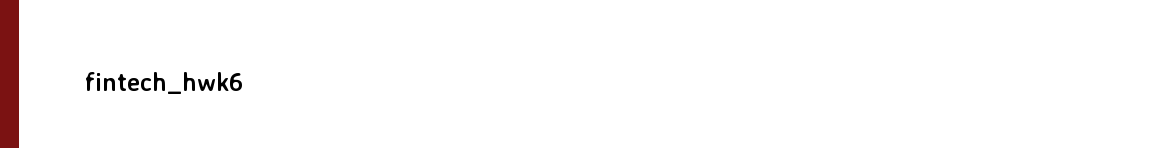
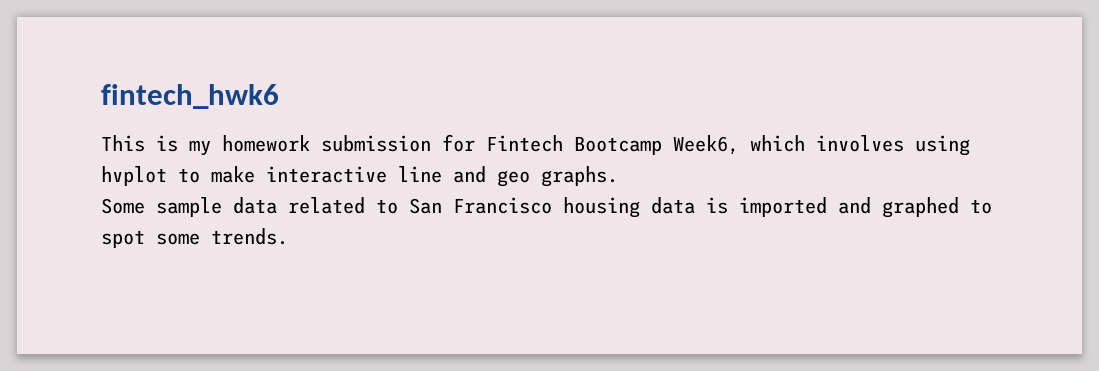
(243, 83) none -> [101,134,970,156] [101,166,618,187] [101,197,992,218] [101,228,288,248] // This is my homework submission for Fintech Bootcamp Week6, which involves using hvplot to make interactive line and geo graphs. // Some sample data related to San Francisco housing data is imported and graphed to spot some trends.

